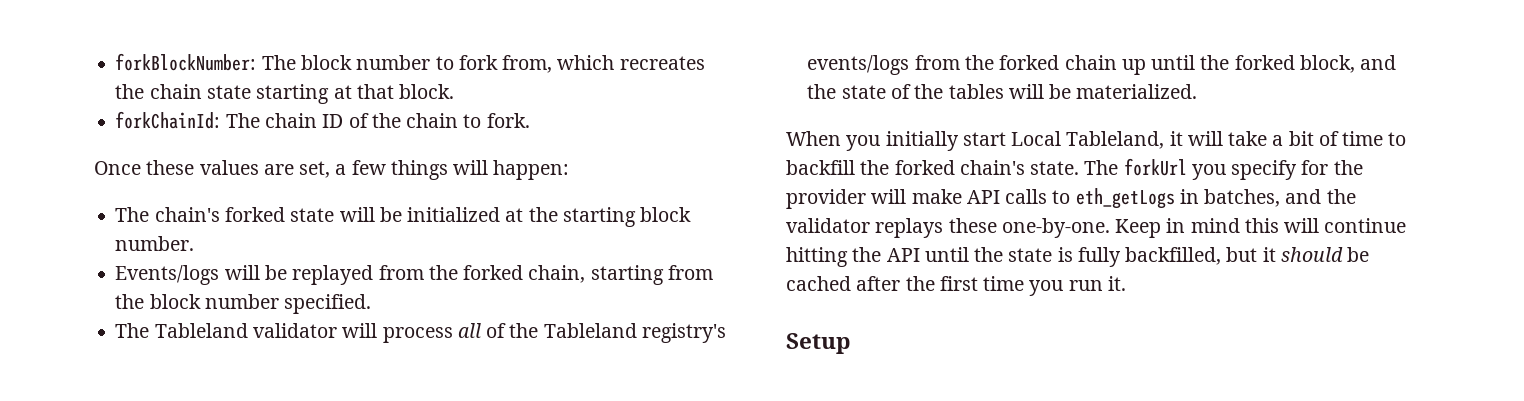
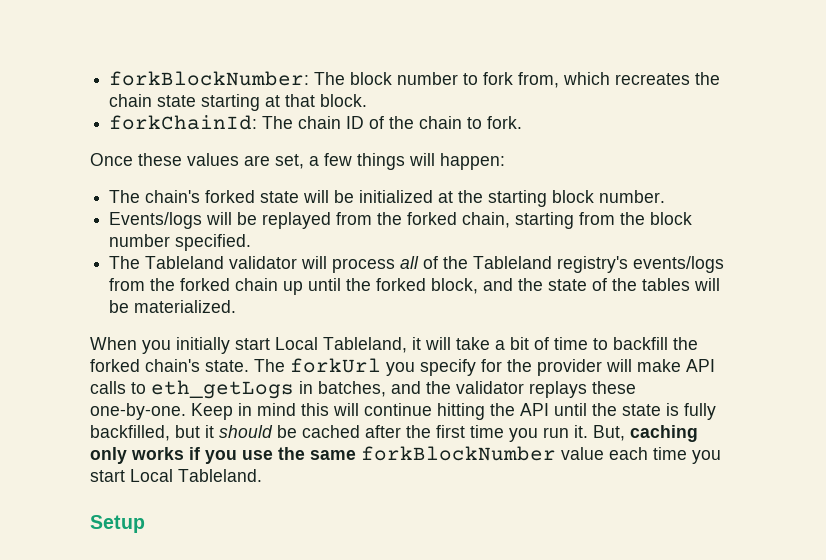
(1126, 283) none -> [593,425,698,442] [90,446,721,464] [90,469,262,482] But, caching only works if you use the same forkBlockNumber value each time you start Local Tableland.

